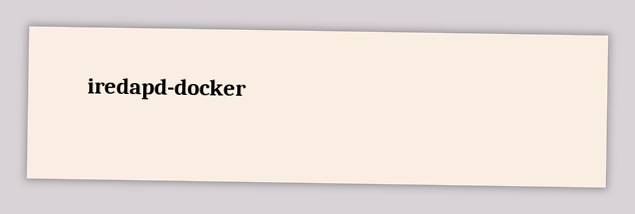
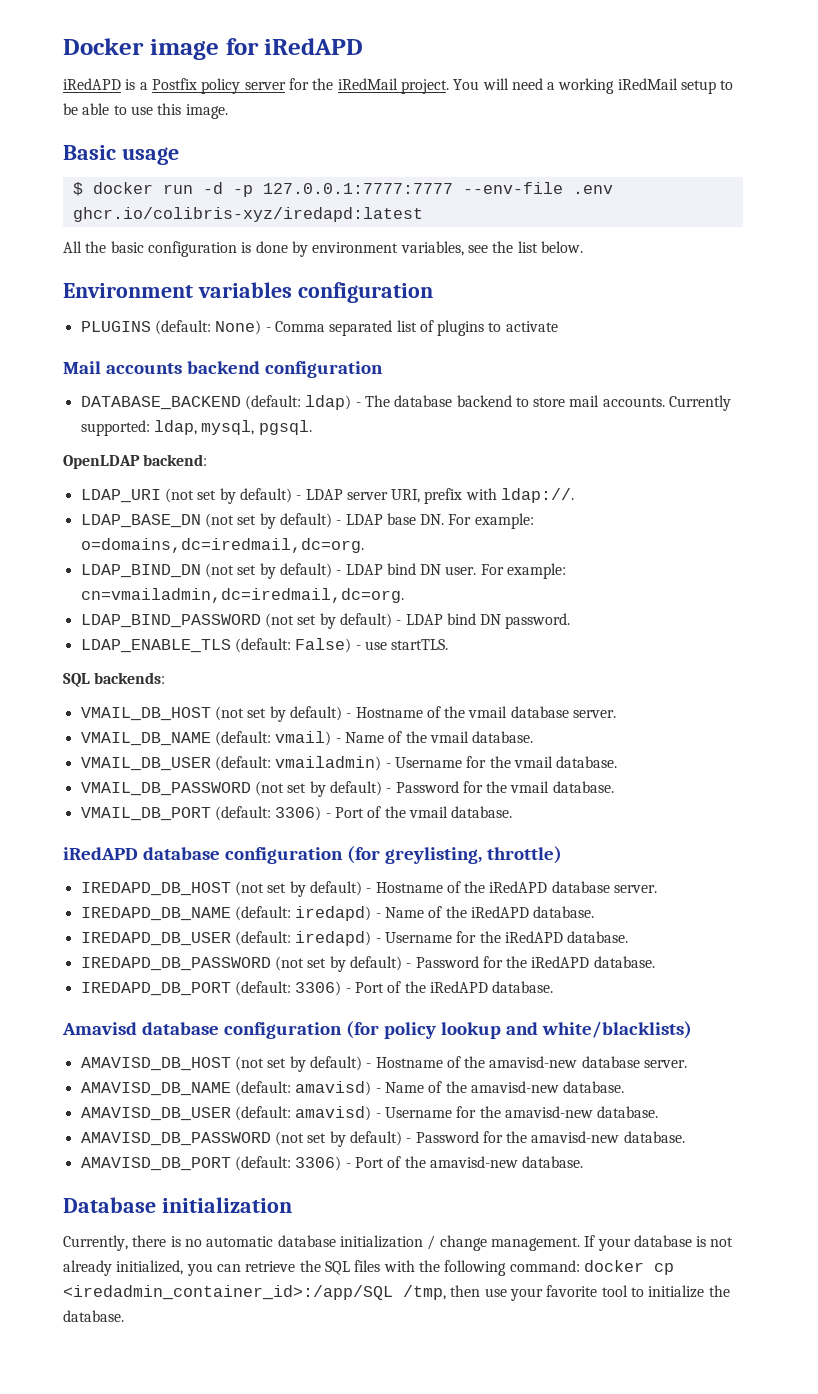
[87,77,247,101] iredapd-docker -> [63,38,364,60] [63,78,734,94] [63,103,228,119] [63,145,179,165] [72,182,613,197] [72,207,423,222] [63,241,583,257] [63,282,433,303] [80,320,558,336] [63,361,383,378] [80,395,732,411] [80,420,312,436] [63,454,208,469] [80,488,575,504] [80,513,534,529] [80,538,364,553] [80,563,567,579] [80,588,404,603] [80,613,571,629] [80,638,449,653] [63,672,166,687] [80,706,617,722] [80,731,534,746] [80,756,618,771] [80,781,614,797] [80,806,513,821] [63,846,562,864] [80,881,658,897] [80,906,595,921] [80,931,629,946] [80,956,655,972] [80,981,554,996] [62,1021,692,1039] [80,1056,688,1072] [80,1081,625,1096] [80,1106,659,1121] [80,1131,685,1147] [80,1156,584,1171] [63,1197,292,1213] [63,1235,734,1251] [63,1260,674,1276] [63,1285,730,1301] [63,1310,124,1322] Docker image for iRedAPD // iRedAPD is a Postfix policy server for the iRedMail project. You will need a working iRedMail setup to be able to use this image. // Basic usage // $ docker run -d -p 127.0.0.1:7777:7777 --env-file .env ghcr.io/colibris-xyz/iredapd:latest // All the basic configuration is done by environment variables, see the list below. // Environment variables configuration // PLUGINS (default: None) - Comma separated list of plugins to activate // Mail accounts backend configuration // DATABASE_BACKEND (default: ldap) - The database backend to store mail accounts. Currently supported: ldap, mysql, pgsql. // OpenLDAP backend: // LDAP_URI (not set by default) - LDAP server URI, prefix with ldap://. // LDAP_BASE_DN (not set by default) - LDAP base DN. For example: o=domains,dc=iredmail,dc=org. // LDAP_BIND_DN (not set by default) - LDAP bind DN user. For example: cn=vmailadmin,dc=iredmail,dc=org. // LDAP_BIND_PASSWORD (not set by default) - LDAP bind DN password. // LDAP_ENABLE_TLS (default: False) - use startTLS. // SQL backends: // VMAIL_DB_HOST (not set by default) - Hostname of the vmail database server. // VMAIL_DB_NAME (default: vmail) - Name of the vmail database. // VMAIL_DB_USER (default: vmailadmin) - Username for the vmail database. // VMAIL_DB_PASSWORD (not set by default) - Password for the vmail database. // VMAIL_DB_PORT (default: 3306) - Port of the vmail database. // iRedAPD database configuration (for greylisting, throttle) // IREDAPD_DB_HOST (not set by default) - Hostname of the iRedAPD database server. // IREDAPD_DB_NAME (default: iredapd) - Name of the iRedAPD database. // IREDAPD_DB_USER (default: iredapd) - Username for the iRedAPD database. // IREDAPD_DB_PASSWORD (not set by default) - Password for the iRedAPD database. // IREDAPD_DB_PORT (default: 3306) - Port of the iRedAPD database. // Amavisd database configuration (for policy lookup and white/blacklists) // AMAVISD_DB_HOST (not set by default) - Hostname of the amavisd-new database server. // AMAVISD_DB_NAME (default: amavisd) - Name of the amavisd-new database. // AMAVISD_DB_USER (default: amavisd) - Username for the amavisd-new database. // AMAVISD_DB_PASSWORD (not set by default) - Password for the amavisd-new database. // AMAVISD_DB_PORT (default: 3306) - Port of the amavisd-new database. // Database initialization // Currently, there is no automatic database initialization / change management. If your database is not already initialized, you can retrieve the SQL files with the following command: docker cp <iredadmin_container_id>:/app/SQL /tmp, then use your favorite tool to initialize the database.

